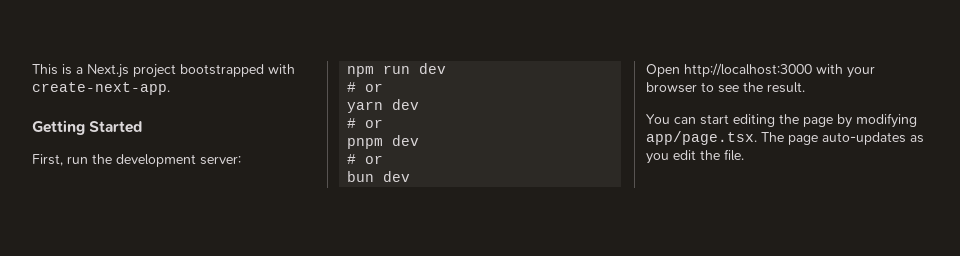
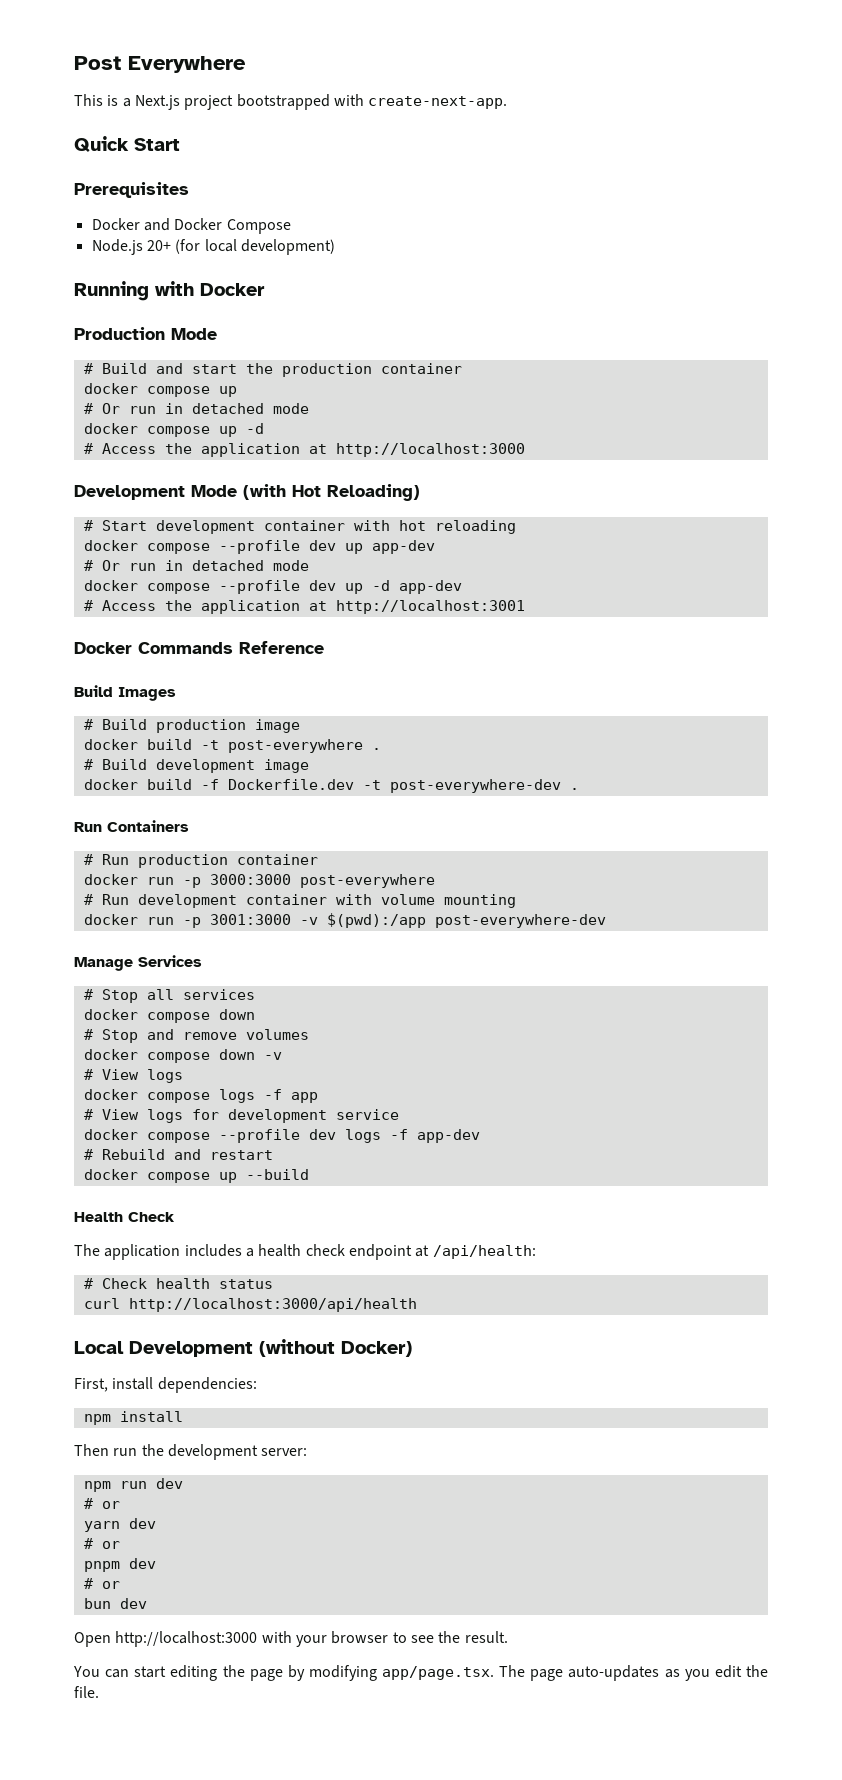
(32, 69) none -> [74,56,246,73] Post Everywhere //
[32,120,143,135] [32,154,63,166] Getting Started // First, -> [74,136,180,152] [74,182,189,198] [91,218,291,234] [91,239,335,255] [74,281,265,301] [74,327,217,340] [83,363,462,377] [83,383,237,397] [83,403,309,414] [83,423,264,437] [83,443,525,457] [74,484,420,501] [83,520,516,534] [83,540,435,554] [83,560,309,571] [83,580,462,594] [83,600,525,614] [74,641,324,654] [74,685,176,701] [83,719,300,733] [83,739,381,753] [83,759,309,773] [83,779,579,793] [74,820,189,832] [83,854,318,868] [83,874,435,888] [83,894,516,908] [83,913,606,928] [74,955,202,971] [83,989,255,1003] [83,1009,255,1023] [83,1029,309,1043] [83,1049,282,1063] [83,1069,183,1083] [83,1089,318,1103] [83,1109,399,1123] [83,1129,480,1143] [83,1149,273,1160] [83,1169,309,1183] [74,1212,175,1222] [74,1244,536,1260] [83,1278,273,1289] [83,1298,417,1312] [74,1339,412,1357] [74,1377,257,1393] [83,1411,183,1425] [74,1444,109,1456] Quick Start // Prerequisites // Docker and Docker Compose // Node.js 20+ (for local development) // Running with Docker // Production Mode // # Build and start the production container // docker compose up // # Or run in detached mode // docker compose up -d // # Access the application at http://localhost:3000 // Development Mode (with Hot Reloading) // # Start development container with hot reloading // docker compose --profile dev up app-dev // # Or run in detached mode // docker compose --profile dev up -d app-dev // # Access the application at http://localhost:3001 // Docker Commands Reference // Build Images // # Build production image // docker build -t post-everywhere . // # Build development image // docker build -f Dockerfile.dev -t post-everywhere-dev . // Run Containers // # Run production container // docker run -p 3000:3000 post-everywhere // # Run development container with volume mounting // docker run -p 3001:3000 -v $(pwd):/app post-everywhere-dev // Manage Services // # Stop all services // docker compose down // # Stop and remove volumes // docker compose down -v // # View logs // docker compose logs -f app // # View logs for development service // docker compose --profile dev logs -f app-dev // # Rebuild and restart // docker compose up --build // Health Check // The application includes a health check endpoint at /api/health: // # Check health status // curl http://localhost:3000/api/health // Local Development (without Docker) // First, install dependencies: // npm install // Then

